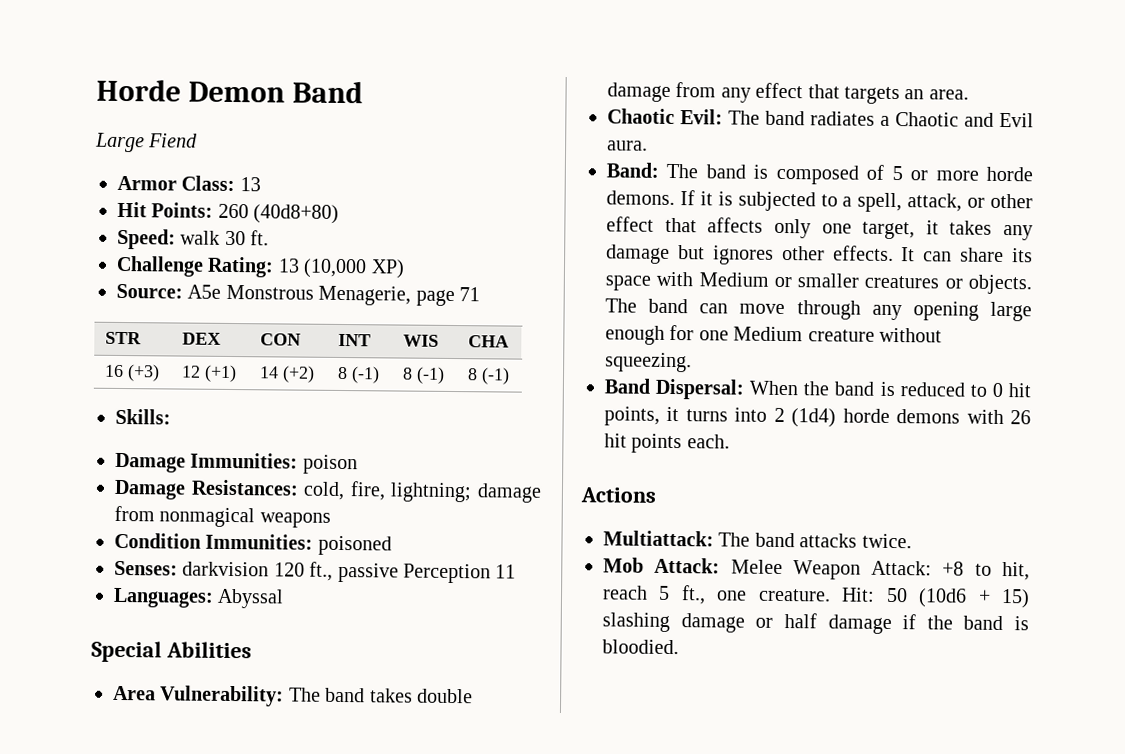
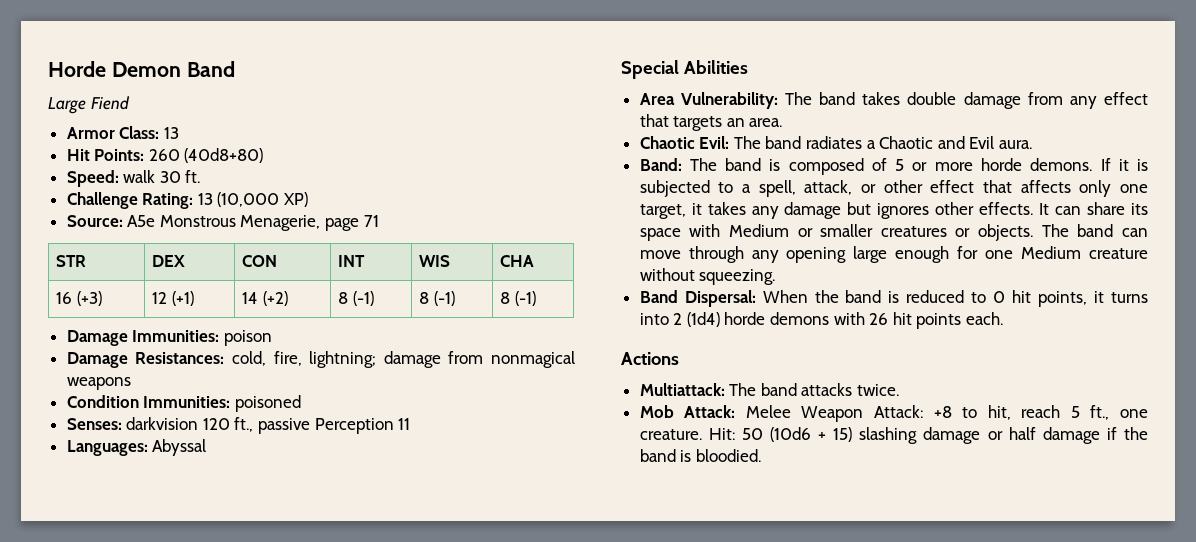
[115,408,171,425] // Skills: -> (536, 298) none

